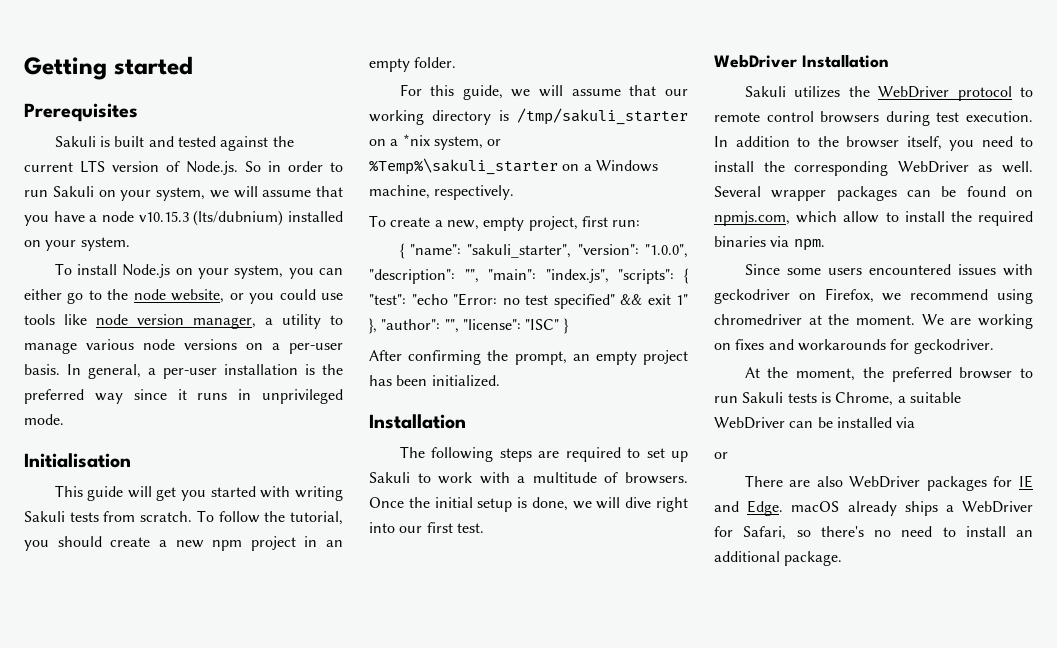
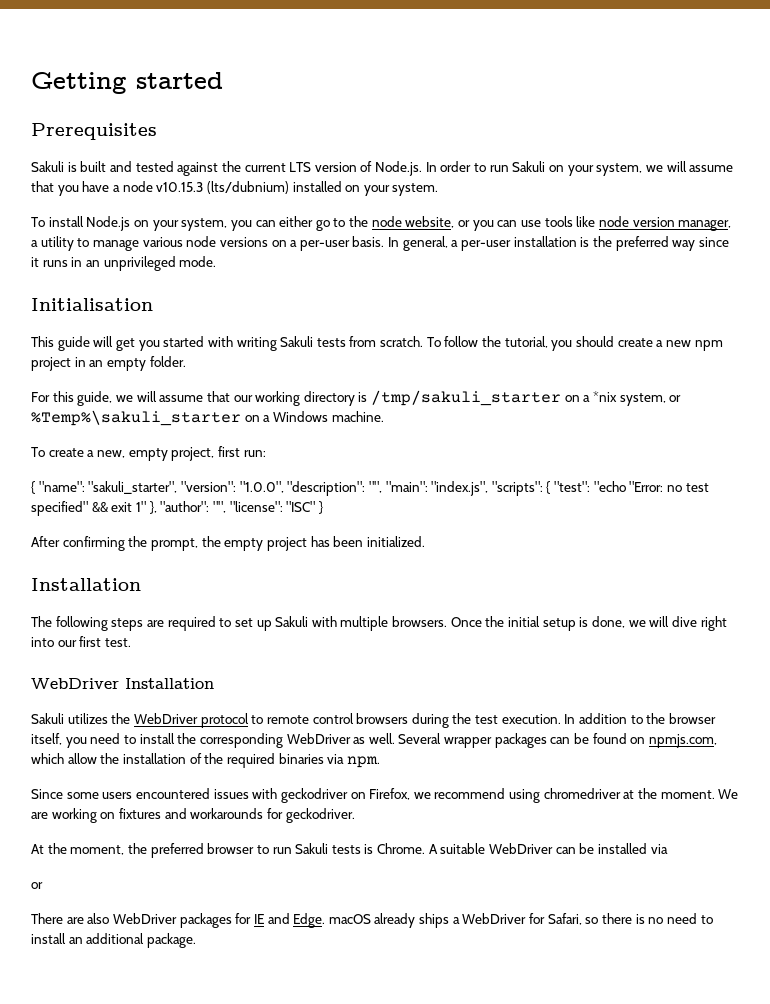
[245,161,281,172] So in -> [425,162,437,172] In
[279,289,316,300] could -> [497,220,518,227] can
(252, 394) none -> [85,260,100,267] an
[369,185,515,200] machine, respectively. -> [331,411,384,422] machine.
[572,354,590,361] an -> [201,536,221,547] the
[417,472,619,484] to work with a multitude of -> [311,616,389,631] with multiple
(930, 118) none -> [452,713,472,724] the
[885,211,945,222] to install -> [100,753,202,764] the installation of
[735,339,765,350] fixes -> [118,808,161,819] fixtures
[835,392,906,406] Chrome, a -> [377,843,438,854] Chrome. A
[820,526,864,537] there's -> [601,913,645,924] there is

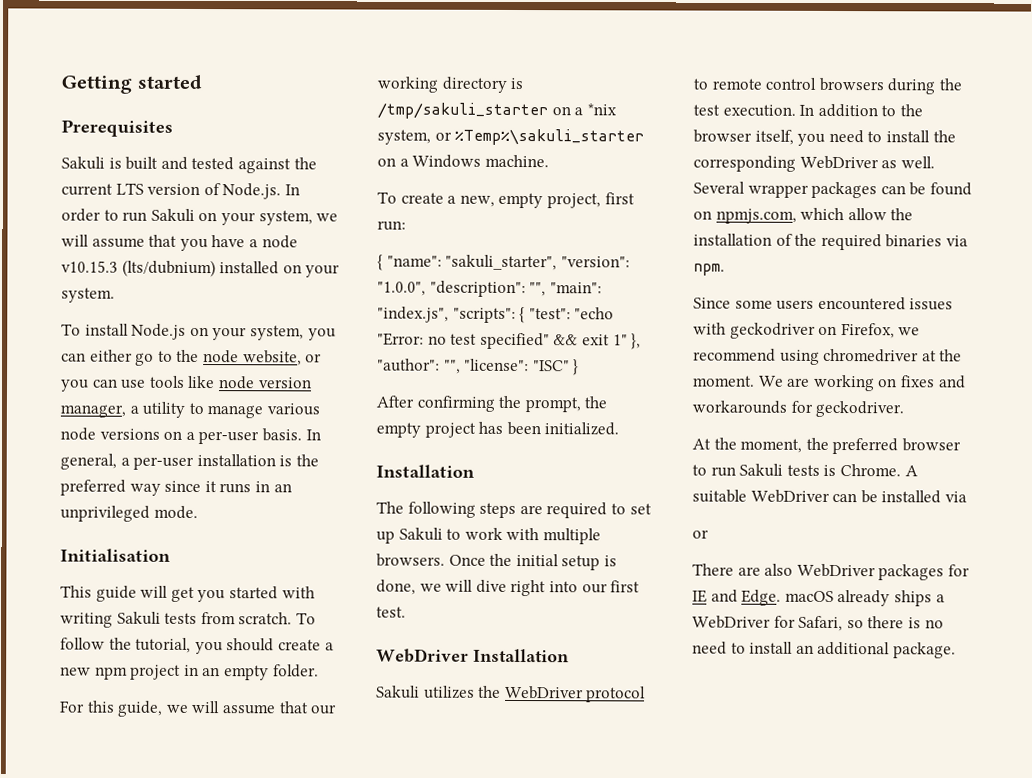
(309, 621) none -> [446,527,503,540] to work
[118,808,161,819] fixtures -> [900,375,935,388] fixes

